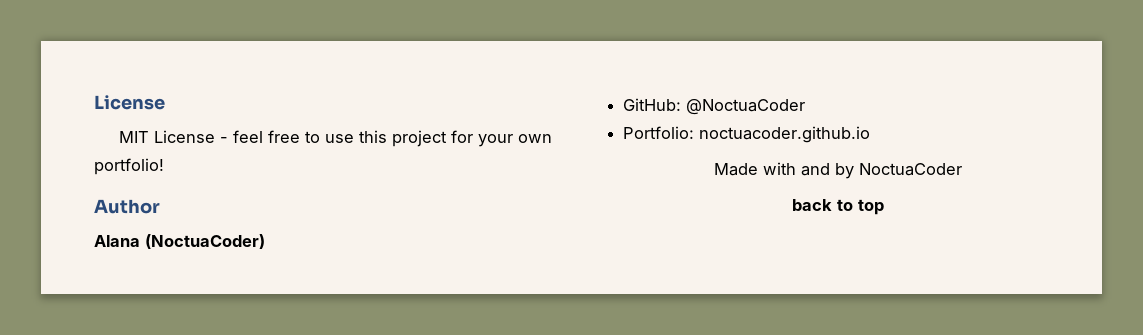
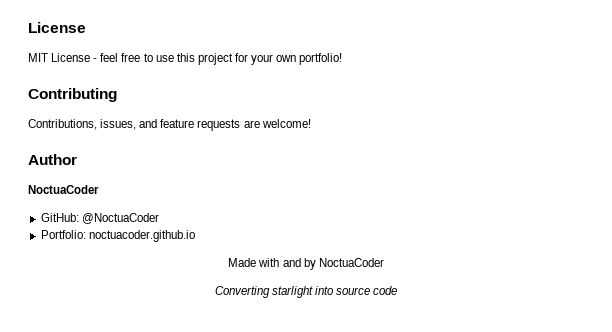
(164, 166) none -> [28,88,117,102] [28,119,311,131] // Contributing // Contributions, issues, and feature requests are welcome!
[94,234,265,249] Alana (NoctuaCoder) -> [28,185,99,194] NoctuaCoder
[792,199,884,215] back to top -> [214,286,398,298] Converting starlight into source code

